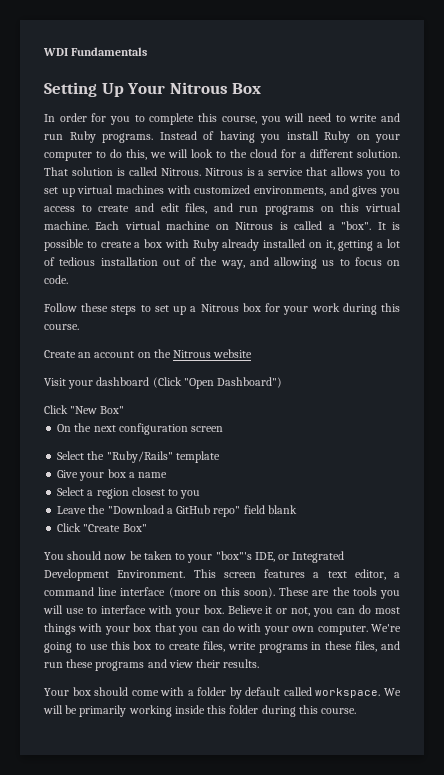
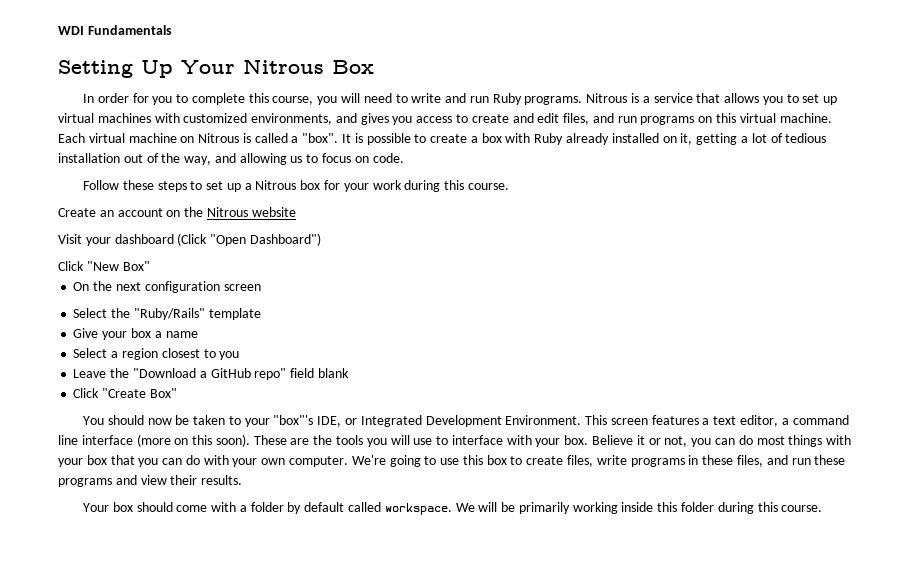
[159,131,400,143] [44,149,400,161] [44,167,201,176] Instead of having you install Ruby on your computer to do this, we will look to the cloud for a different solution. That solution is called Nitrous. -> (583, 100) none

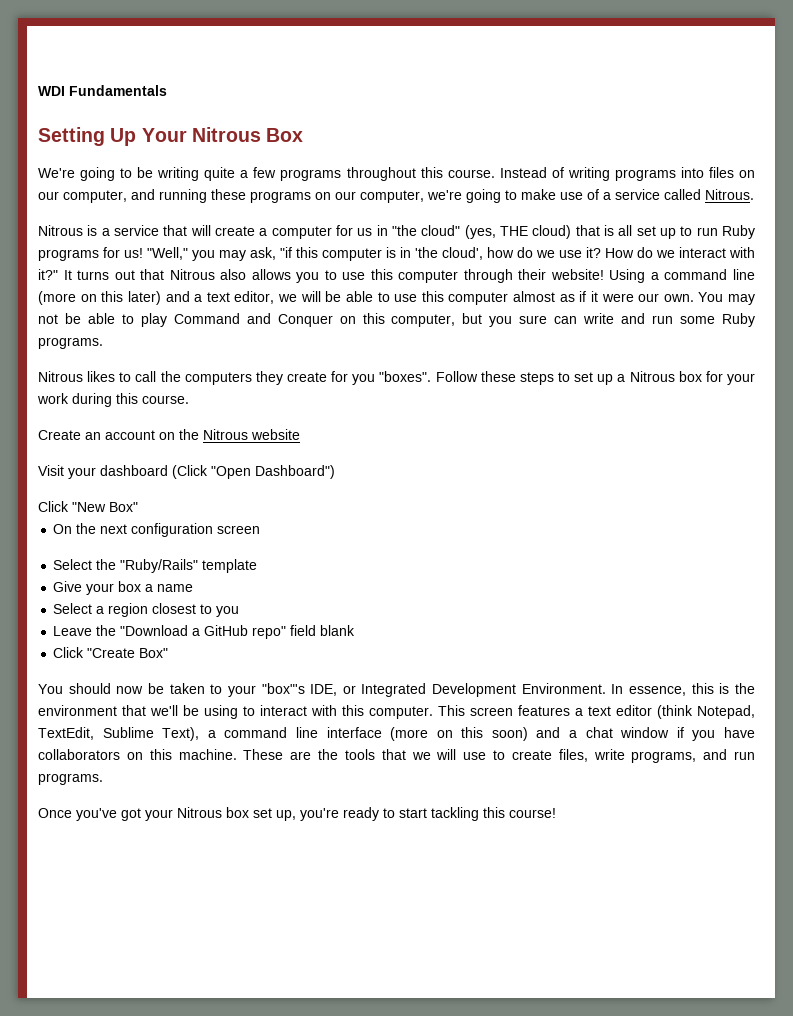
[82,93,583,105] In order for you to complete this course, you will need to write and run Ruby programs. -> [38,167,755,181] [38,189,754,203] We're going to be writing quite a few programs throughout this course. Instead of writing programs into files on our computer, and running these programs on our computer, we're going to make use of a service called Nitrous. //
[724,93,838,105] [58,113,832,125] [58,133,827,145] [58,153,404,165] allows you to set up virtual machines with customized environments, and gives you access to create and edit files, and run programs on this virtual machine. Each virtual machine on Nitrous is called a "box". It is possible to create a box with Ruby already installed on it, getting a lot of tedious installation out of the way, and allowing us to focus on code. // -> [190,225,756,239] [38,247,755,261] [38,269,755,283] [38,291,755,305] [38,313,755,327] [38,337,103,349] [38,371,432,385] will create a computer for us in "the cloud" (yes, THE cloud) that is all set up to run Ruby programs for us! "Well," you may ask, "if this computer is in 'the cloud', how do we use it? How do we interact with it?" It turns out that Nitrous also allows you to use this computer through their website! Using a command line (more on this later) and a text editor, we will be able to use this computer almost as if it were our own. You may not be able to play Command and Conquer on this computer, but you sure can write and run some Ruby programs. // Nitrous likes to call the computers they create for you "boxes".
(582, 420) none -> [611,683,755,696] [38,705,433,719] In essence, this is the environment that we'll be using to interact with this computer.
[739,415,778,427] editor, -> [616,705,755,719] [38,727,200,741] editor (think Notepad, TextEdit, Sublime Text),
[215,434,250,447] soon). -> [491,727,755,741] [38,749,237,760] soon) and a chat window if you have collaborators on this machine.
[366,438,387,447] you -> [381,749,431,760] that we
[451,435,852,447] [58,455,846,467] [58,475,243,487] [82,502,823,515] interface with your box. Believe it or not, you can do most things with your box that you can do with your own computer. We're going to use this box to create files, write programs in these files, and run these programs and view their results. // Your box should come with a folder by default called workspace. We will be primarily working inside this folder during this course. -> [511,749,756,763] [38,773,103,785] [38,807,556,821] create files, write programs, and run programs. // Once you've got your Nitrous box set up, you're ready to start tackling this course!

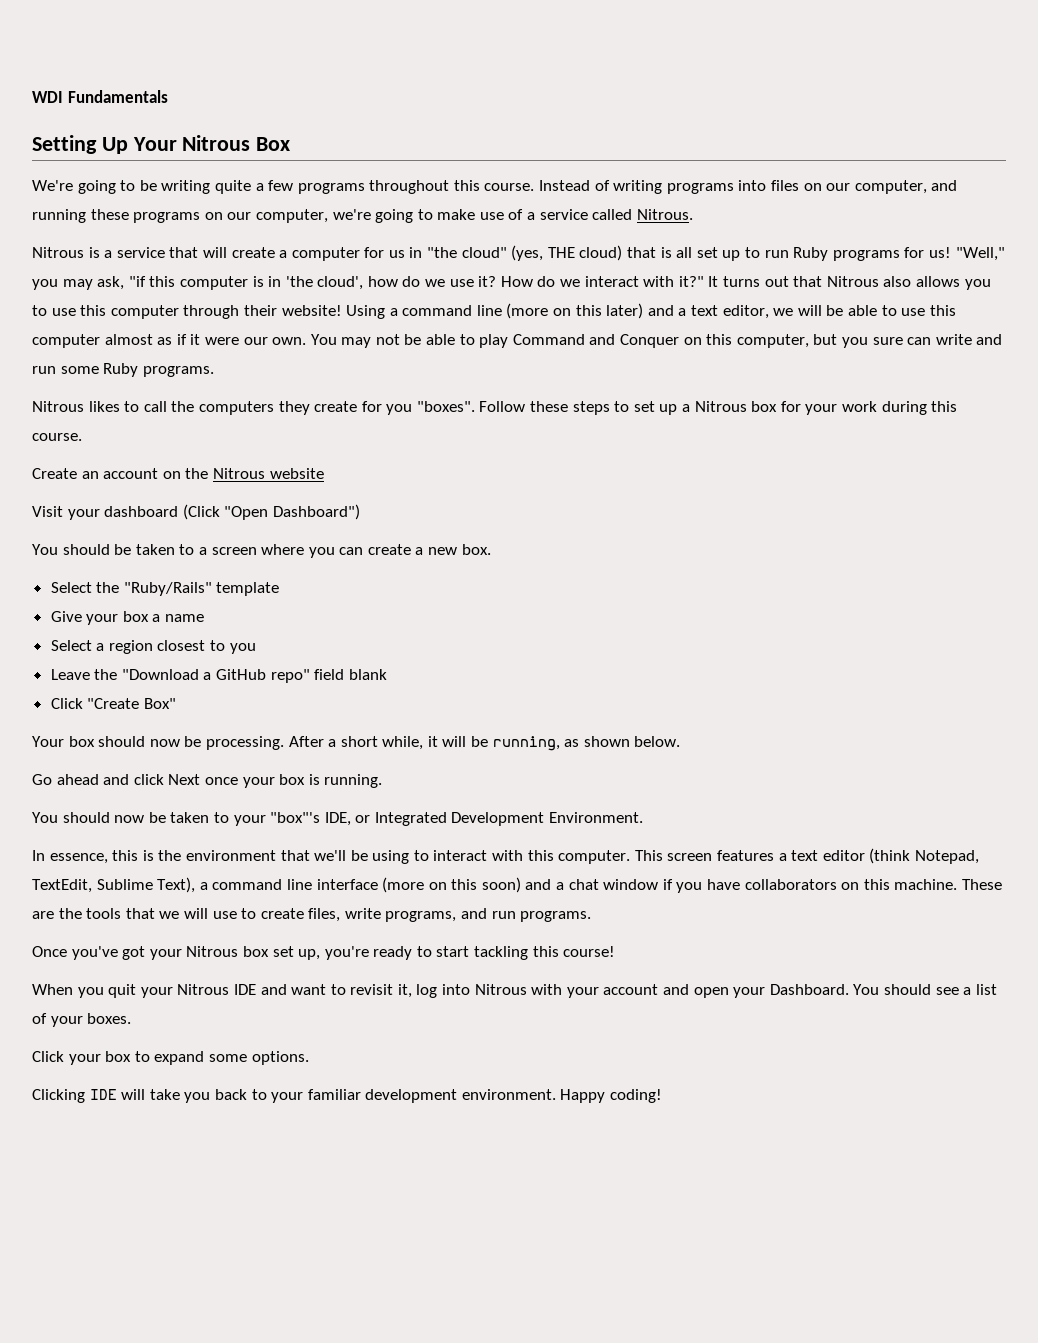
[38,501,138,512] [53,523,261,537] Click "New Box" // On the next configuration screen -> [32,544,491,558] You should be taken to a screen where you can create a new box.
(169, 653) none -> [32,736,681,751] [32,774,383,788] // Your box should now be processing. After a short while, it will be running, as shown below. // Go ahead and click Next once your box is running.
(606, 688) none -> (644, 817) //
(556, 813) none -> [32,984,997,998] [32,1013,132,1027] [32,1051,309,1065] [32,1089,663,1103] // When you quit your Nitrous IDE and want to revisit it, log into Nitrous with your account and open your Dashboard. You should see a list of your boxes. // Click your box to expand some options. // Clicking IDE will take you back to your familiar development environment. Happy coding!

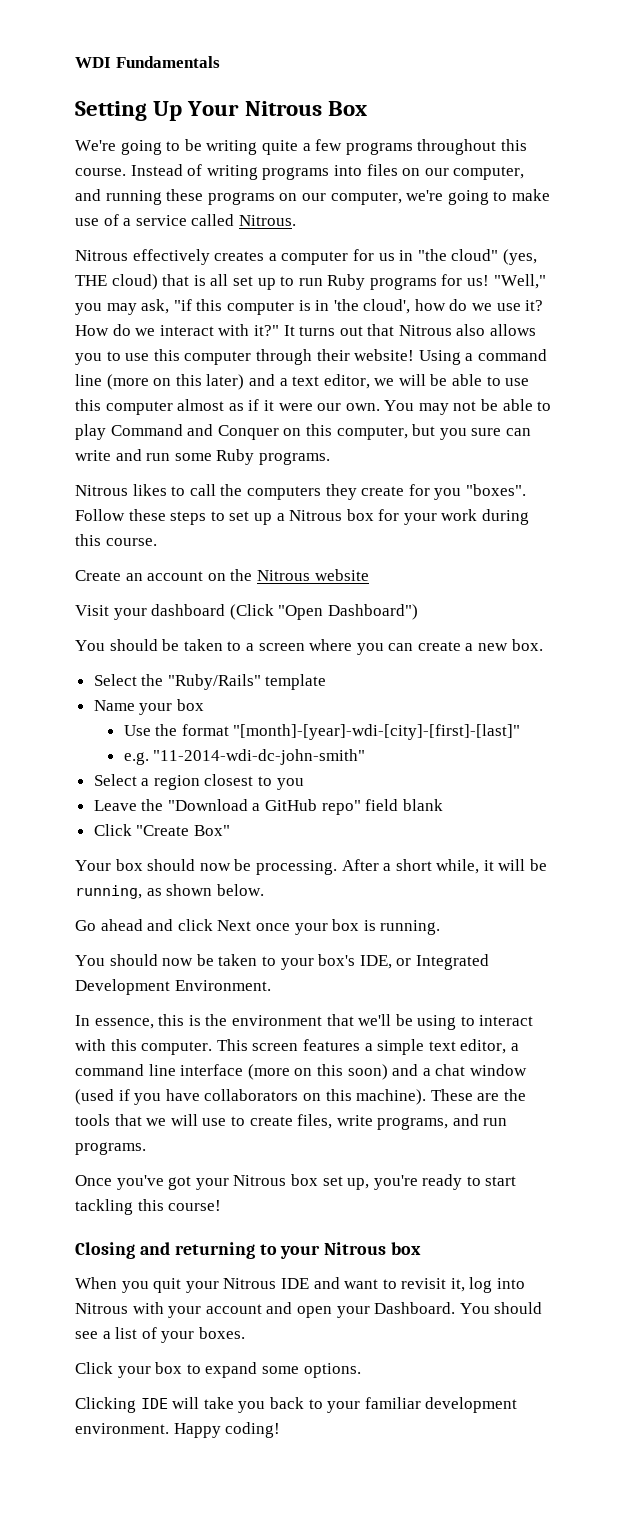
[88,247,275,258] is a service that will create -> [132,249,265,265] effectively creates
[50,611,205,625] Give your box a name -> [93,699,204,715] [123,724,521,740] [123,749,366,765] Name your box // Use the format "[month]-[year]-wdi-[city]-[first]-[last]" // e.g. "11-2014-wdi-dc-john-smith"
[270,812,321,823] "box"'s -> [318,954,356,966] box's
[791,848,979,864] [32,877,196,893] text editor (think Notepad, TextEdit, Sublime Text), -> [377,1039,507,1055] simple text editor,
(659, 884) none -> [75,1089,114,1105] (used
[894,879,958,890] machine. -> [356,1089,427,1105] machine).
(616, 951) none -> [75,1242,422,1259] // Closing and returning to your Nitrous box

